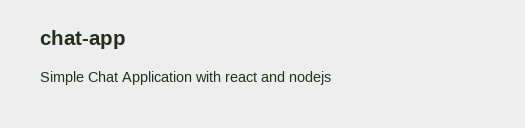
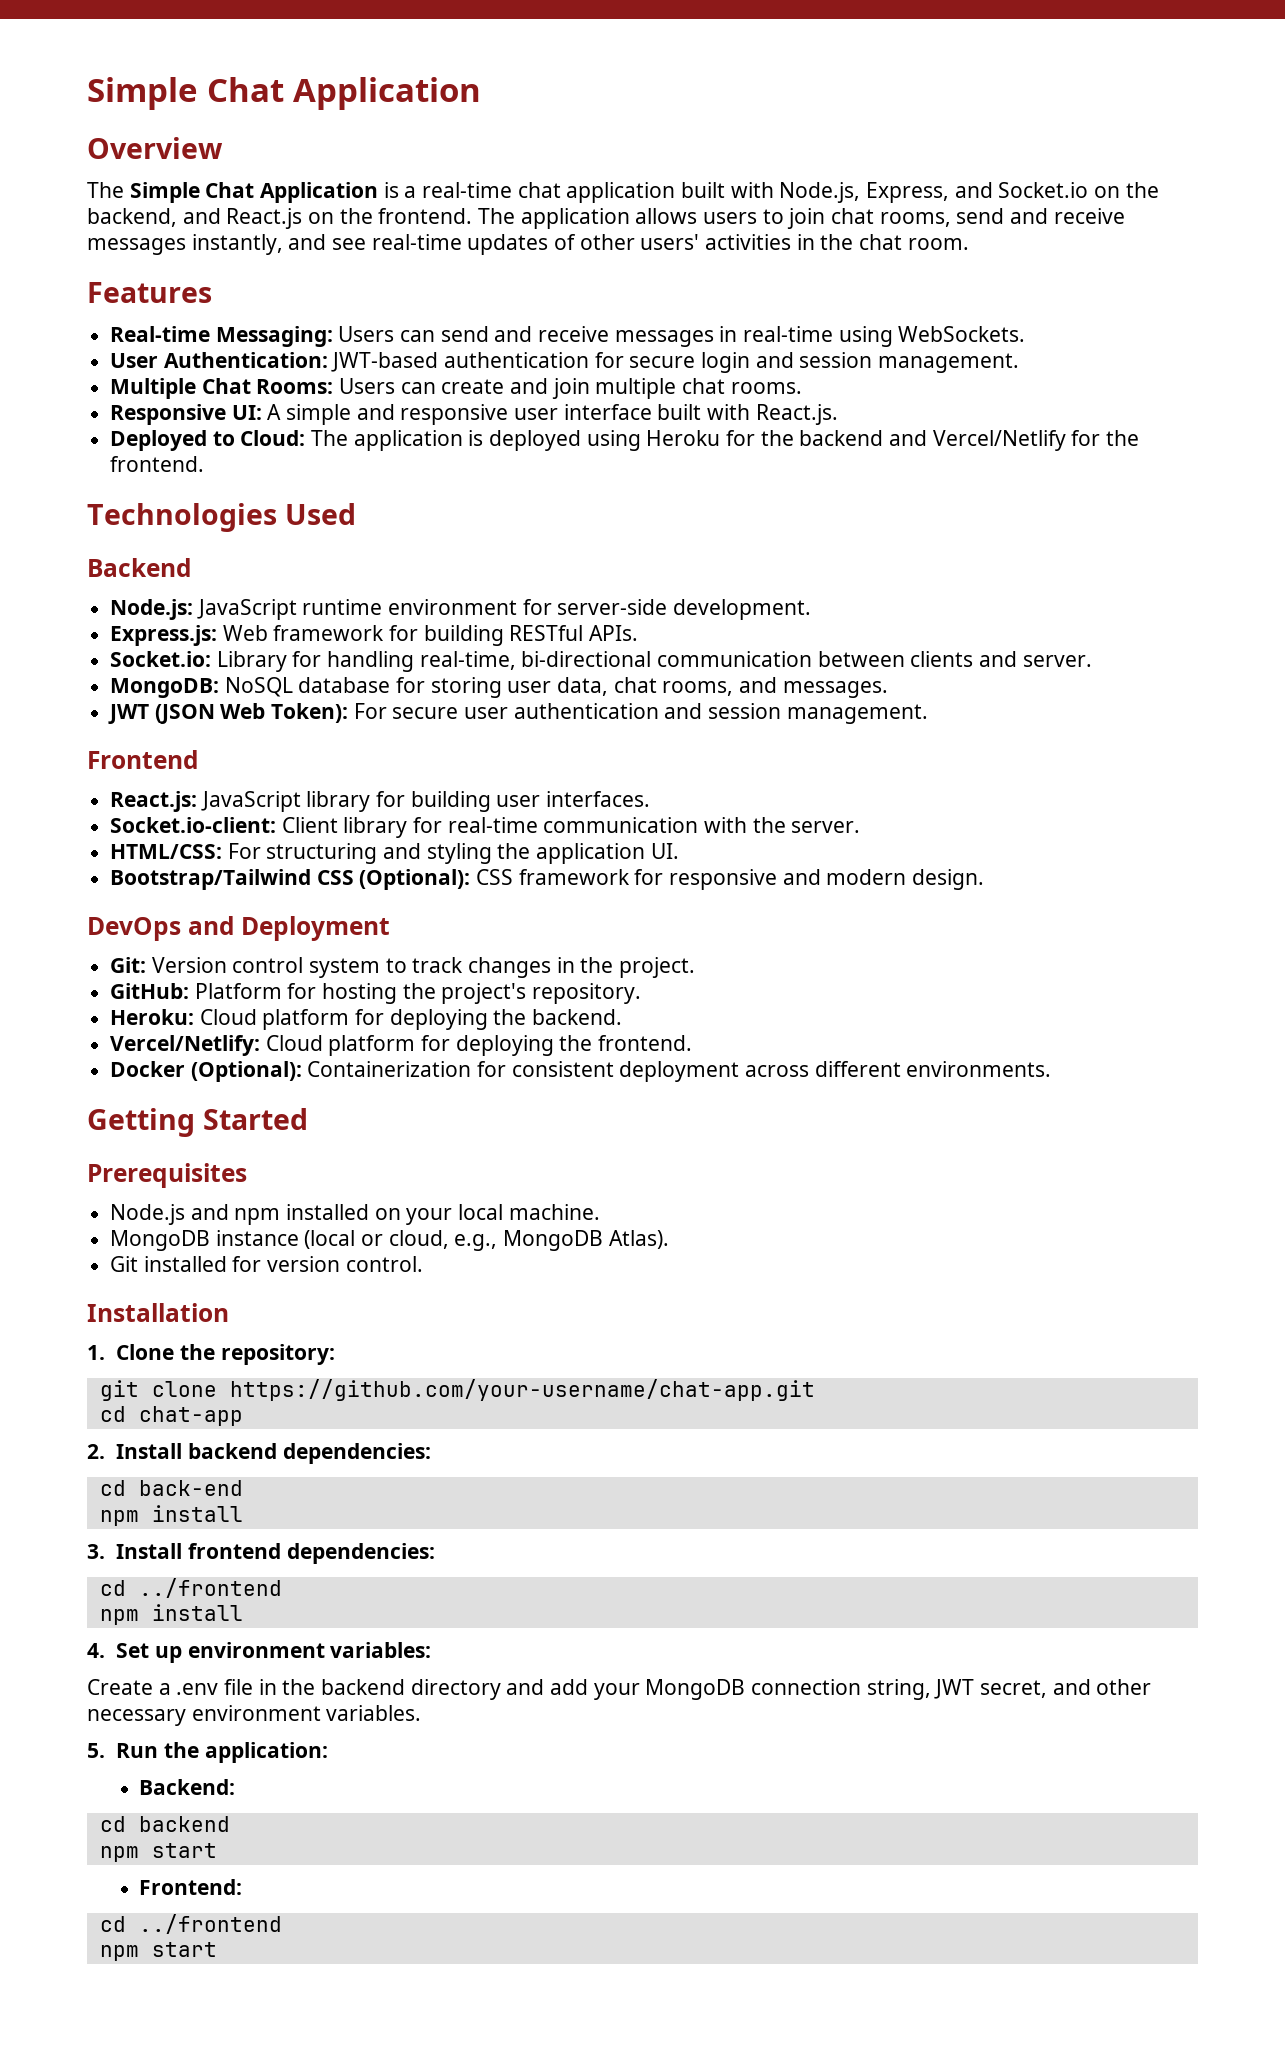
[40,30,126,49] [40,71,331,85] chat-app // Simple Chat Application with react and nodejs -> [87,77,481,110] [87,137,223,159] [87,182,1159,203] [87,208,1125,229] [87,234,969,255] [87,282,212,303] [110,326,1026,347] [110,352,1020,373] [110,378,802,399] [110,404,838,425] [110,430,1140,451] [110,456,205,472] [87,503,356,532] [87,558,192,577] [110,599,812,620] [110,625,639,646] [110,651,1092,672] [110,677,888,698] [108,703,928,724] [87,750,199,769] [110,791,651,812] [110,817,861,838] [110,843,679,864] [110,869,985,890] [87,916,391,941] [110,957,696,978] [110,983,642,1004] [110,1009,623,1030] [110,1035,693,1056] [110,1061,1052,1082] [87,1108,308,1137] [87,1163,247,1188] [110,1204,600,1225] [110,1230,669,1251] [110,1256,423,1272] [87,1303,229,1322] [87,1344,335,1365] [99,1379,815,1401] [99,1406,243,1426] [87,1443,431,1464] [99,1480,243,1496] [99,1505,243,1526] [87,1543,435,1564] [99,1578,282,1598] [99,1604,243,1625] [87,1642,432,1663] [87,1679,1152,1700] [87,1705,422,1726] [87,1742,328,1763] [139,1779,236,1795] [99,1816,230,1832] [99,1843,217,1862] [139,1879,243,1895] [99,1914,282,1934] [99,1942,217,1961] Simple Chat Application // Overview // The Simple Chat Application is a real-time chat application built with Node.js, Express, and Socket.io on the backend, and React.js on the frontend. The application allows users to join chat rooms, send and receive messages instantly, and see real-time updates of other users' activities in the chat room. // Features // Real-time Messaging: Users can send and receive messages in real-time using WebSockets. // User Authentication: JWT-based authentication for secure login and session management. // Multiple Chat Rooms: Users can create and join multiple chat rooms. // Responsive UI: A simple and responsive user interface built with React.js. // Deployed to Cloud: The application is deployed using Heroku for the backend and Vercel/Netlify for the frontend. // Technologies Used // Backend // Node.js: JavaScript runtime environment for server-side development. // Express.js: Web framework for building RESTful APIs. // Socket.io: Library for handling real-time, bi-directional communication between clients and server. // MongoDB: NoSQL database for storing user data, chat rooms, and messages. // JWT (JSON Web Token): For secure user authentication and session management. // Frontend // React.js: JavaScript library for building user interfaces. // Socket.io-client: Client library for real-time communication with the server. // HTML/CSS: For structuring and styling the application UI. // Bootstrap/Tailwind CSS (Optional): CSS framework for responsive and modern design. // DevOps and Deployment // Git: Version control system to track changes in the project. // GitHub: Platform for hosting the project's repository. // Heroku: Cloud platform for deploying the backend. // Vercel/Netlify: Cloud platform for deploying the frontend. // Docker (Optional): Containerization for consistent deployment across different environments. // Getting Started // Prerequisites // Node.js and npm installed on your local machine. // MongoDB instance (local or cloud, e.g., MongoDB Atlas). // Git installed for version control. // Installation // 1. Clone the repository: // git clone https://github.com/your-username/chat-app.git // cd chat-app // 2. Install backend dependencies: // cd back-end // npm install // 3. Install frontend dependencies: // cd ../frontend // npm install // 4. Set up environment variables: // Create a .env file in the backend directory and add your MongoDB connection string, JWT secret, and other necessary environment variables. // 5. Run the application: // Backend: // cd backend // npm start // Frontend: // cd ../frontend // npm start

